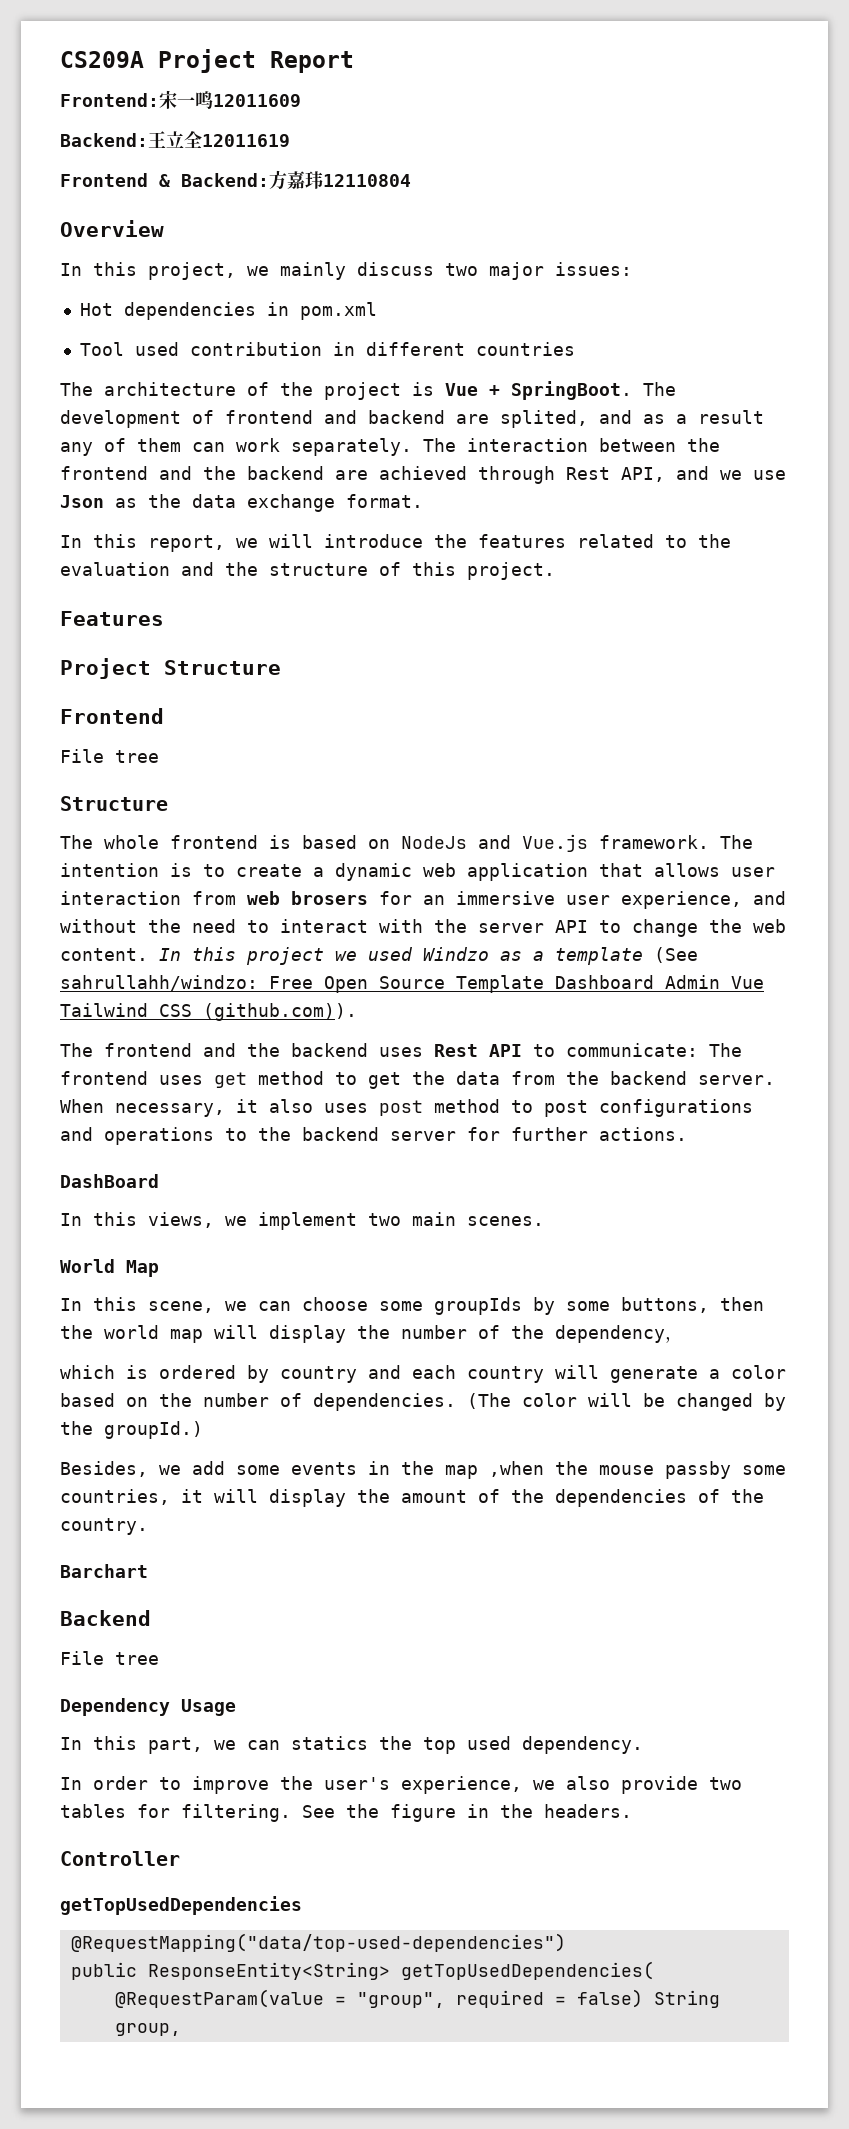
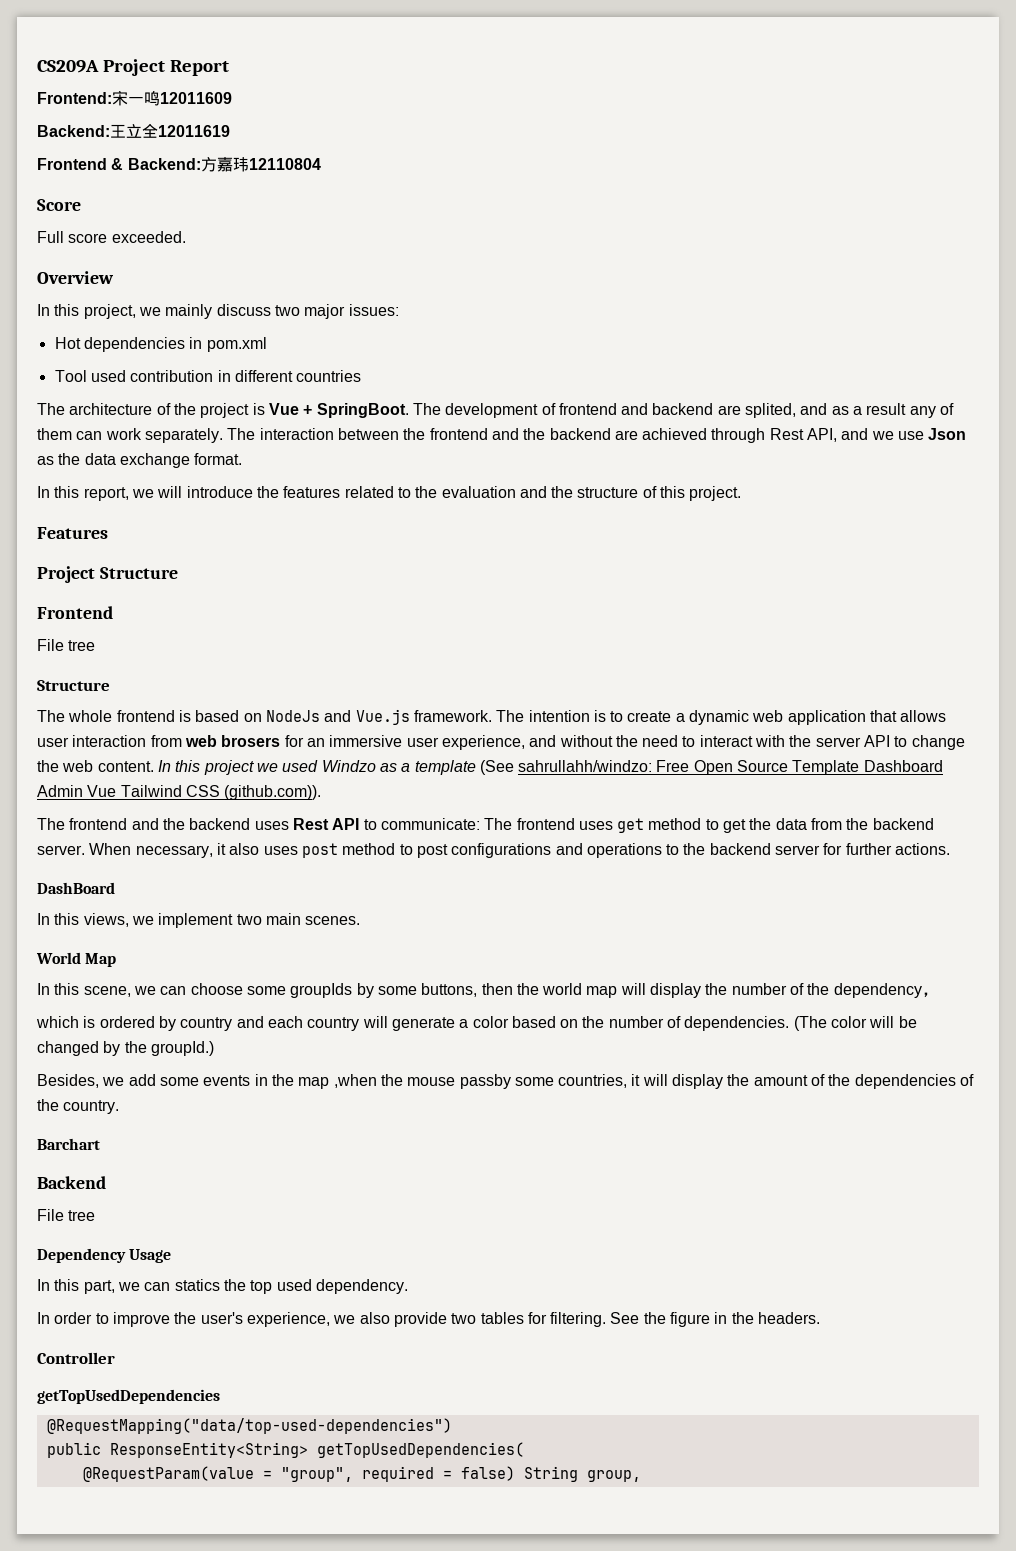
(411, 180) none -> [37,199,81,211] [37,231,186,243] // Score // Full score exceeded.

